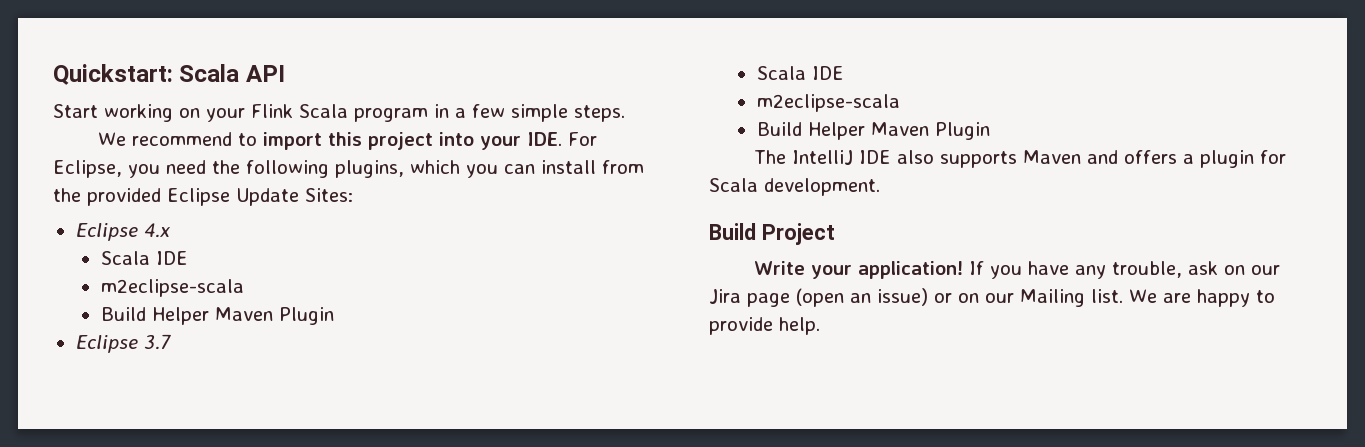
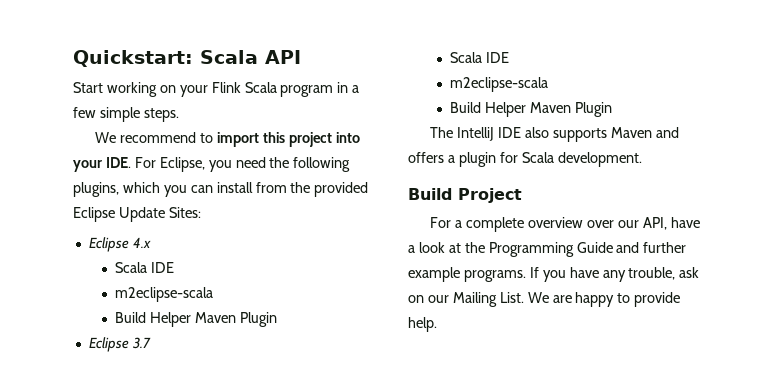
[754,261,964,279] Write your application! -> [430,217,700,232] [408,242,687,257] [408,267,526,282] For a complete overview over our API, have a look at the Programming Guide and further example programs.
[709,288,1123,307] Jira page (open an issue) or on our Mailing list. -> [452,292,524,307] Mailing List.

